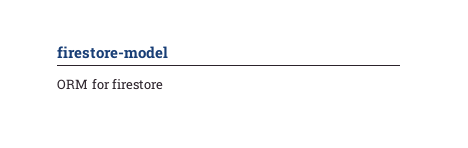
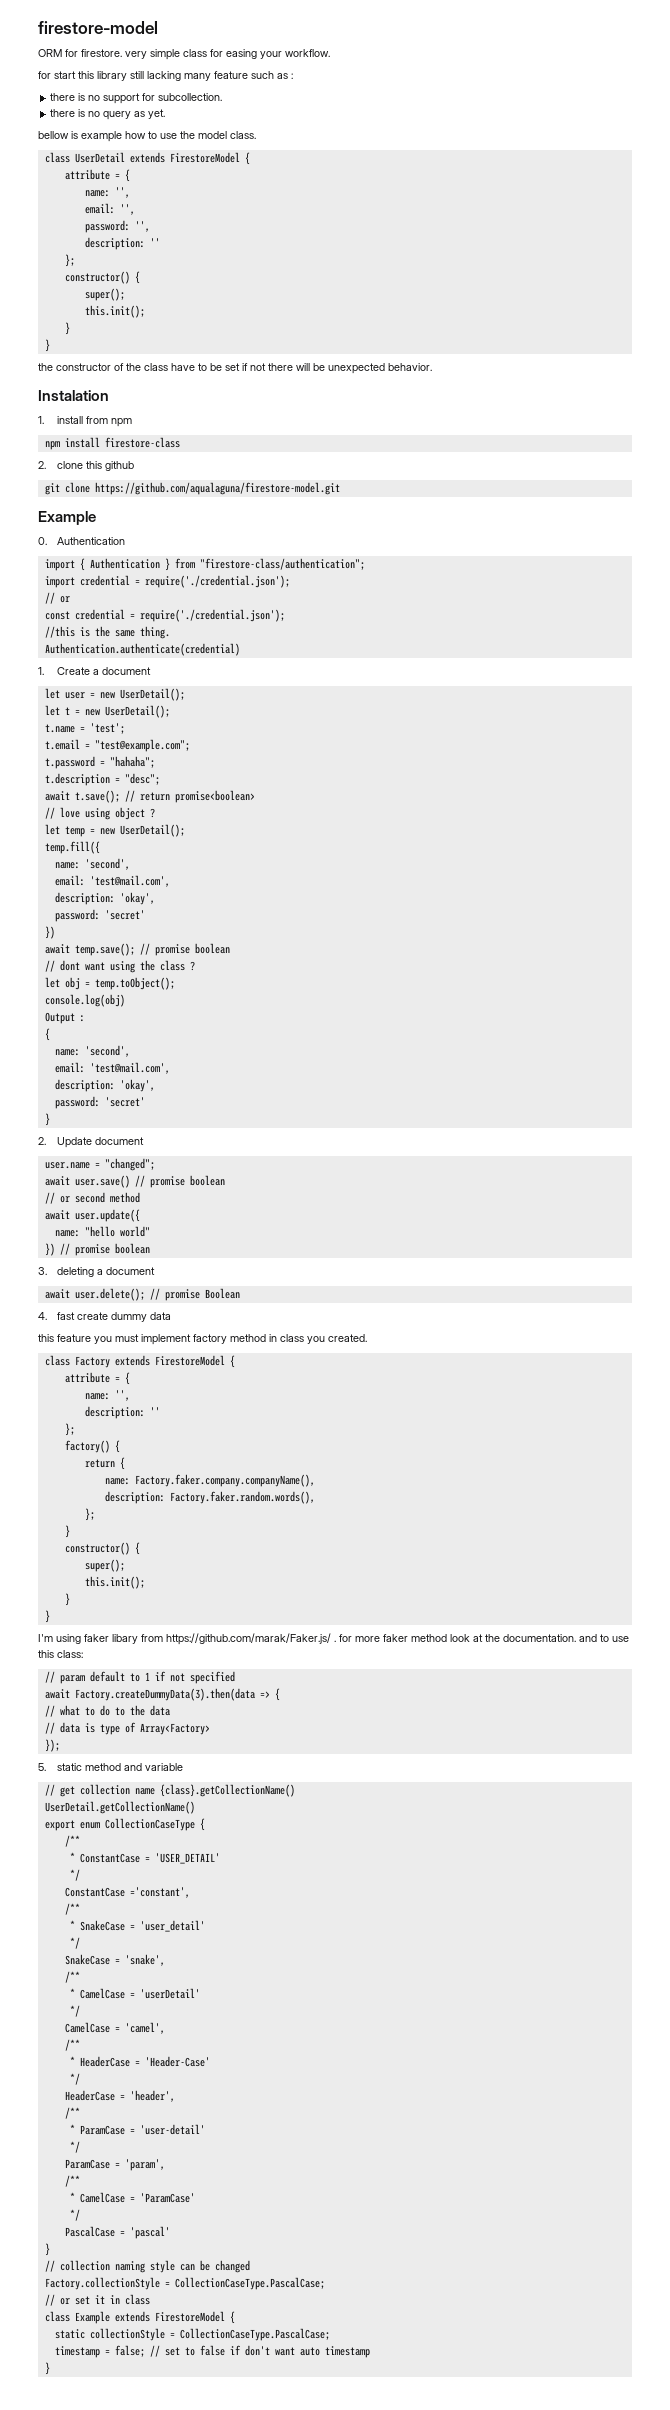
[112,78,164,90] firestore -> [81,49,330,60] [38,71,293,81] [50,93,223,104] [50,109,166,120] [38,131,256,142] [44,152,250,165] [64,169,130,182] [84,187,130,198] [84,203,135,215] [84,220,150,233] [84,237,160,250] [64,254,75,267] [64,271,140,284] [84,288,125,301] [84,305,145,318] [64,322,70,335] [44,339,50,352] [38,363,432,374] [38,390,109,401] [38,416,133,427] [44,437,180,450] [38,461,135,471] [44,482,340,495] [38,511,96,525] [38,537,126,545] [44,558,365,571] [44,575,290,588] [44,592,70,604] [44,609,285,622] [44,626,170,639] [44,643,240,656] [38,667,152,675] [44,688,185,701] [44,705,170,718] [44,723,125,734] [44,739,190,752] [44,756,155,769] [44,773,160,786] [44,790,255,803] [44,807,155,820] [44,824,185,837] [44,841,100,854] [54,858,130,870] [54,875,170,887] [54,892,155,905] [54,909,145,922] [44,926,55,939] [44,943,230,956] [44,960,195,973] [44,977,175,990] [44,994,125,1007] [44,1012,85,1024] [44,1028,50,1041] [54,1045,130,1057] [54,1062,170,1074] [54,1079,155,1092] [54,1096,145,1109] [44,1113,50,1126] [38,1137,145,1148] [44,1158,155,1171] [44,1175,225,1188] [44,1192,140,1204] [44,1209,140,1222] [54,1226,150,1237] [44,1243,150,1256] [38,1267,156,1277] [44,1288,240,1301] [38,1312,172,1322] [38,1334,367,1345] [44,1355,235,1368] [64,1372,130,1385] [84,1390,130,1401] [84,1406,160,1419] [64,1423,75,1436] [64,1440,120,1453] [84,1457,125,1470] [104,1474,315,1487] [104,1491,315,1504] [84,1508,95,1521] [64,1525,70,1538] [64,1542,140,1555] [84,1559,125,1572] [84,1576,145,1589] [64,1593,70,1606] [44,1610,50,1623] [38,1633,629,1645] [38,1650,83,1658] [44,1671,235,1684] [44,1688,280,1701] [44,1705,170,1717] [44,1722,210,1735] [44,1739,60,1752] [38,1763,184,1771] [44,1784,295,1797] [44,1801,195,1814] [44,1818,205,1831] [64,1835,80,1847] [69,1852,220,1864] [69,1869,80,1881] [64,1887,190,1898] [64,1903,80,1915] [69,1920,205,1932] [69,1937,80,1949] [64,1954,165,1966] [64,1971,80,1983] [69,1988,200,1999] [69,2005,80,2017] [64,2022,165,2034] [64,2039,80,2051] [69,2056,210,2067] [69,2073,80,2085] [64,2090,175,2102] [64,2107,80,2119] [69,2124,205,2135] [69,2141,80,2153] [64,2159,165,2171] [64,2175,80,2187] [69,2192,195,2203] [69,2209,80,2221] [64,2226,170,2239] [44,2243,50,2256] [44,2260,250,2273] [44,2277,325,2290] [44,2294,150,2306] [44,2311,235,2324] [54,2328,330,2341] [54,2345,370,2358] [44,2362,50,2375] firestore. very simple class for easing your workflow. // for start this library still lacking many feature such as : // there is no support for subcollection. // there is no query as yet. // bellow is example how to use the model class. // class UserDetail extends FirestoreModel { // attribute = { // name: '', // email: '', // password: '', // description: '' // }; // constructor() { // super(); // this.init(); // } // } // the constructor of the class have to be set if not there will be unexpected behavior. // Instalation // 1. install from npm // npm install firestore-class // 2. clone this github // git clone https://github.com/aqualaguna/firestore-model.git // Example // 0. Authentication // import { Authentication } from "firestore-class/authentication"; // import credential = require('./credential.json'); // // or // const credential = require('./credential.json'); // //this is the same thing. // Authentication.authenticate(credential) // 1. Create a document // let user = new UserDetail(); // let t = new UserDetail(); // t.name = 'test'; // t.email = "test@example.com"; // t.password = "hahaha"; // t.description = "desc"; // await t.save(); // return promise<boolean> // // love using object ? // let temp = new UserDetail(); // temp.fill({ // name: 'second', // email: 'test@mail.com', // description: 'okay', // password: 'secret' // }) // await temp.save(); // promise boolean // // dont want using the class ? // let obj = temp.toObject(); // console.log(obj) // Output : // { // name: 'second', // email: 'test@mail.com', // description: 'okay', // password: 'secret' // } // 2. Update document // user.name = "changed"; // await user.save() // promise boolean // // or second method // await user.update({ // name: "hello world" // }) // promise boolean // 3. deleting a document // await user.delete(); // promise Boolean // 4. fast create dummy data // this feature you must implement factory method in class you created. // class Factory extends FirestoreModel { // attribute = { // name: '', // description: '' // }; // factory() { // return { // name: Factory.faker.company.companyName(), // description: Factory.faker.random.words(), // }; // } // constructor() { // super(); // this.init(); // } // } // I'm using faker libary from https://github.com/marak/Faker.js/ . for more faker method look at the documentation. and to use this class: // // param default to 1 if not specified // await Factory.createDummyData(3).then(data => { // // what to do to the data // // data is type of Array<Factory> // }); // 5. static method and variable // // get collection name {class}.getCollectionName() // UserDetail.getCollectionName() // export enum CollectionCaseType { // /** // * ConstantCase = 'USER_DETAIL' // */ // ConstantCase ='constant', // /** // * SnakeCase = 'user_detail' // */ // SnakeCase = 'snake', // /** // * CamelCase = 'userDetail' // */ // CamelCase = 'camel', // /** // * HeaderCase = 'Header-Case' // */ // HeaderCase = 'header', // /** // * ParamCase = 'user-detail' // */ // ParamCase = 'param', // /** // * CamelCase = 'ParamCase' // */ // PascalCase = 'pascal' // } // // collection naming style can be changed // Factory.collectionStyle = CollectionCaseType.PascalCase; // // or set it in class // class Example extends FirestoreModel { // static collectionStyle = CollectionCaseType.PascalCase; // timestamp = false; // set to false if don't want auto timestamp // }

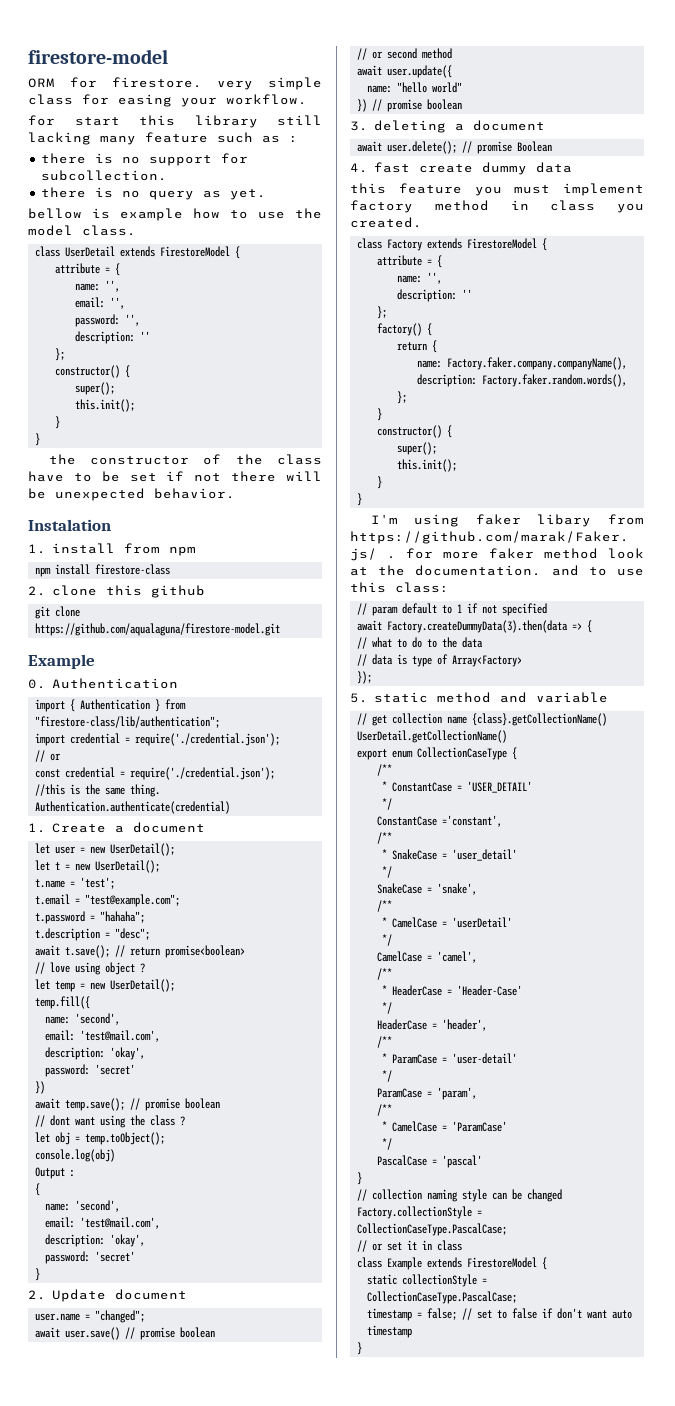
[199,558,365,570] "firestore-class/authentication"; -> [35,716,221,728] "firestore-class/lib/authentication";

